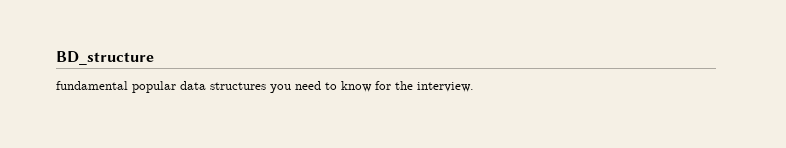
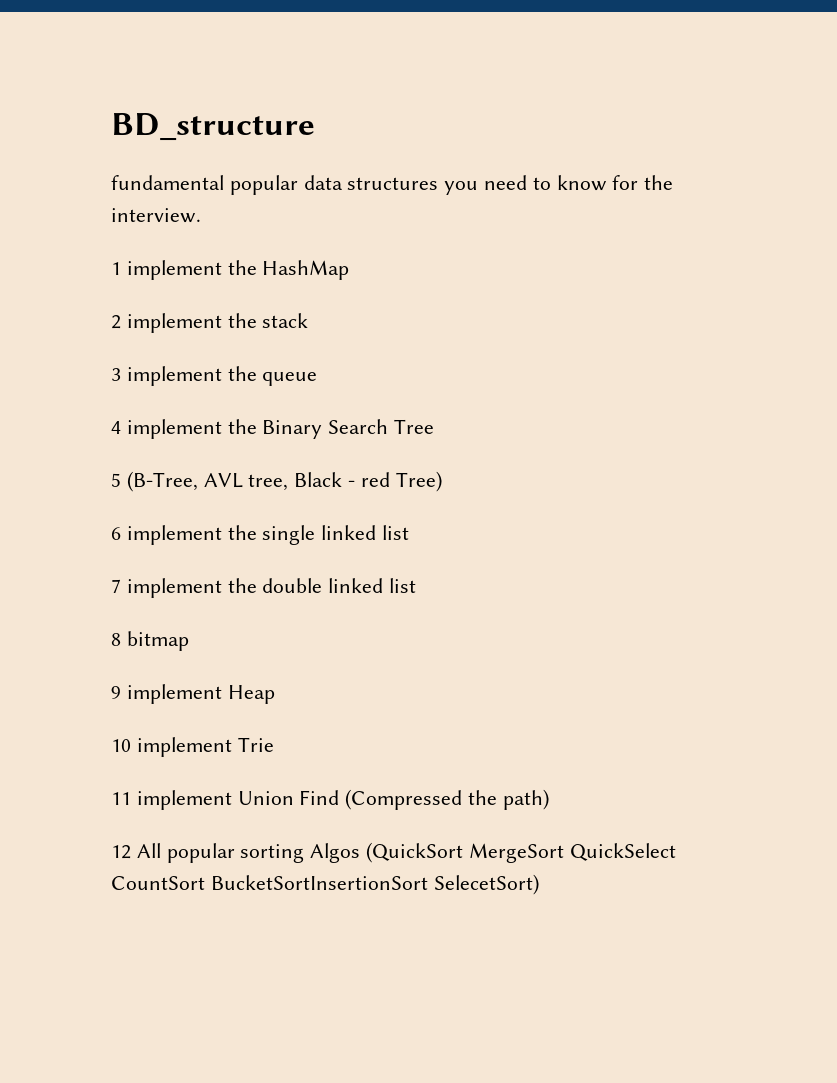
(474, 87) none -> [111,260,350,280] [111,313,309,333] [111,366,318,386] [111,419,435,439] [111,471,442,492] [111,525,410,545] [111,578,417,598] [111,631,189,651] [111,684,275,704] [111,737,274,757] [111,789,549,810] [111,842,676,863] [111,874,539,895] // 1 implement the HashMap // 2 implement the stack // 3 implement the queue // 4 implement the Binary Search Tree // 5 (B-Tree, AVL tree, Black - red Tree) // 6 implement the single linked list // 7 implement the double linked list // 8 bitmap // 9 implement Heap // 10 implement Trie // 11 implement Union Find (Compressed the path) // 12 All popular sorting Algos (QuickSort MergeSort QuickSelect CountSort BucketSortInsertionSort SelecetSort)

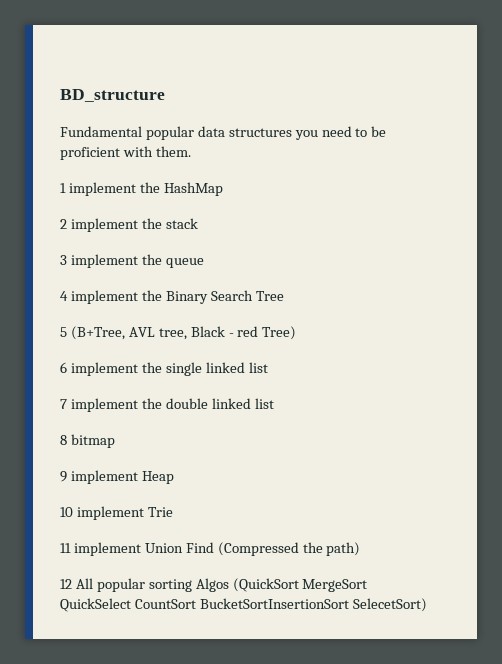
[111,175,224,190] fundamental -> [60,126,142,137] Fundamental
[556,175,674,191] [111,208,201,223] know for the interview. -> [371,126,387,137] [60,146,191,160] be proficient with them.
[126,471,198,492] (B-Tree, -> [70,326,125,340] (B+Tree,

